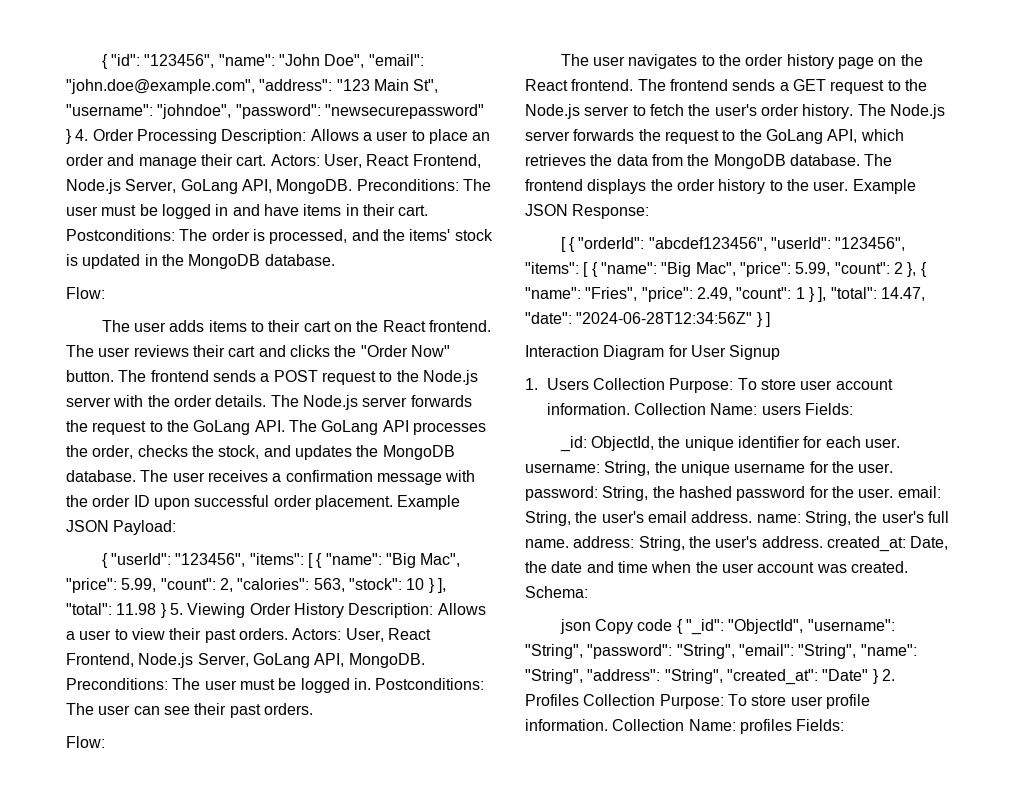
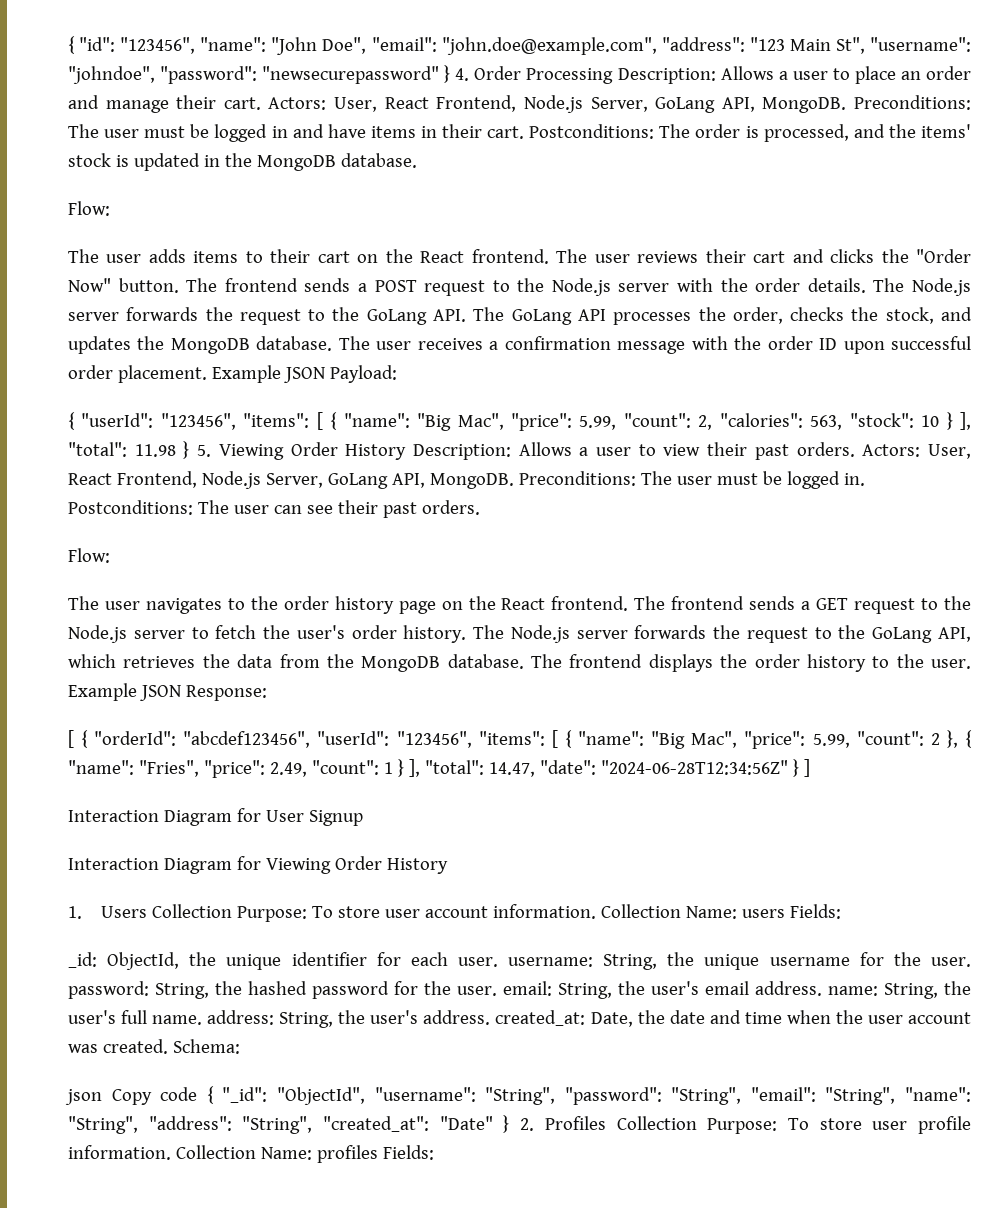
(781, 352) none -> [68,856,448,874] // Interaction Diagram for Viewing Order History

